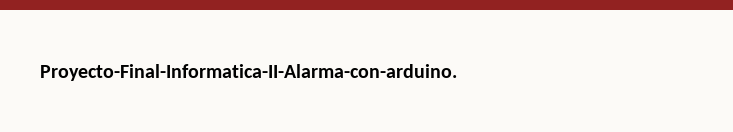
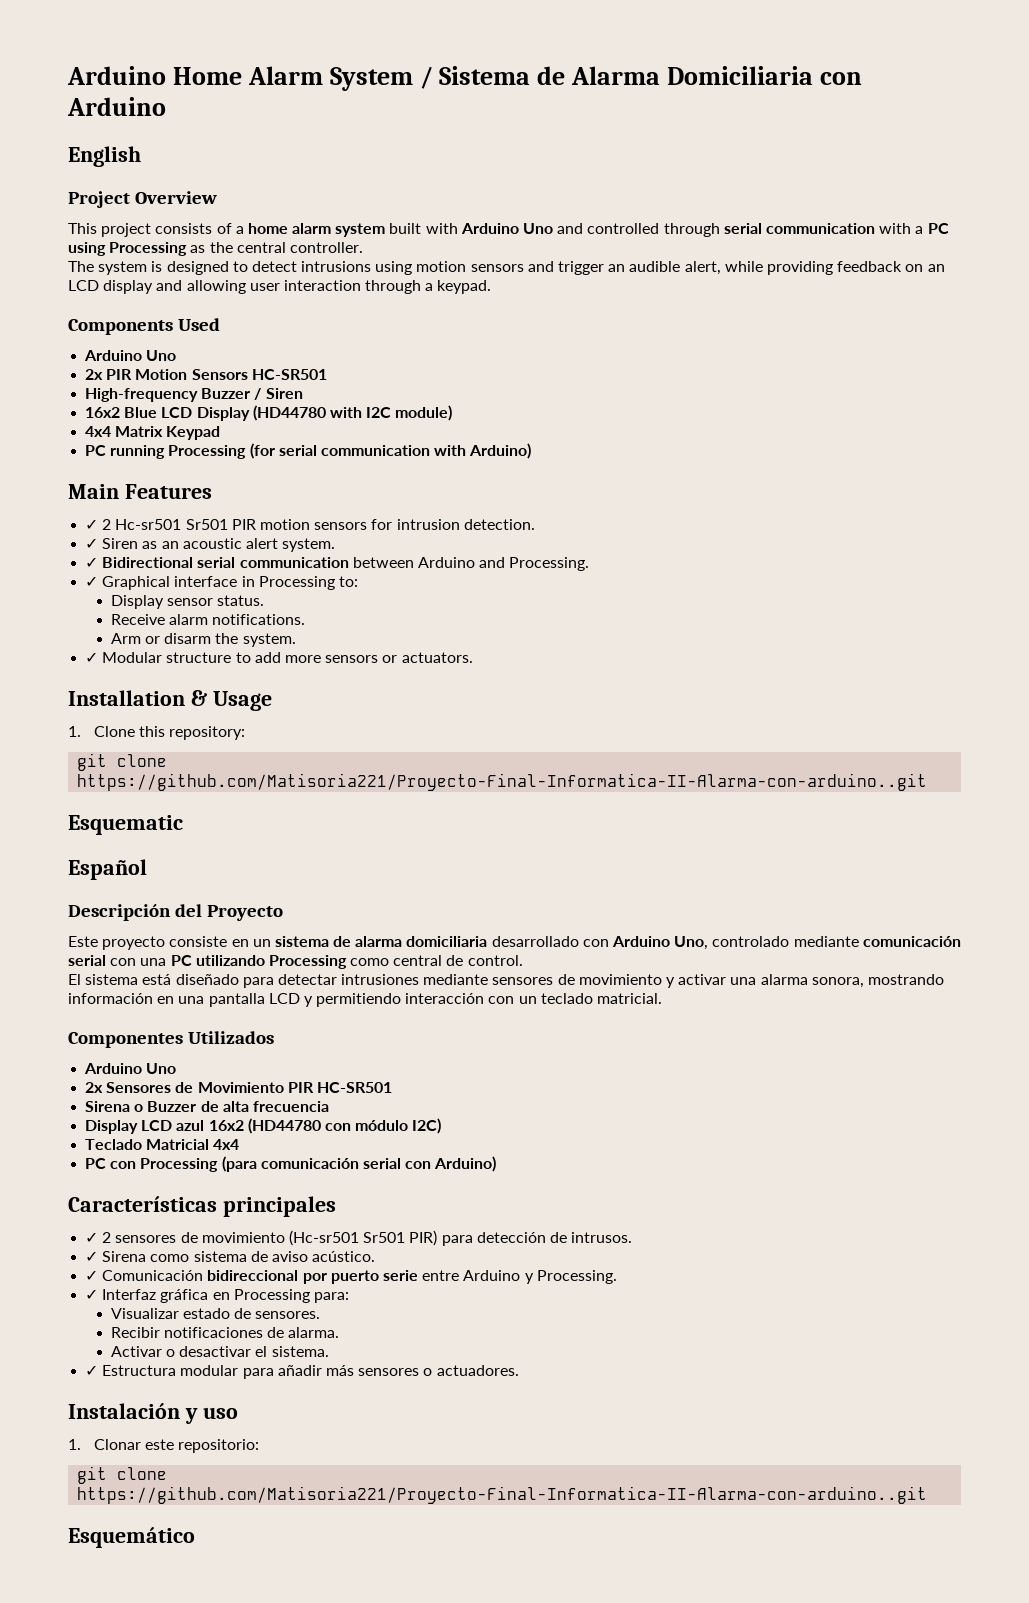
[40,64,457,81] Proyecto-Final-Informatica-II-Alarma-con-arduino. -> [67,66,862,91] [67,97,166,116] [68,146,141,167] [68,191,218,208] [68,223,949,237] [68,242,363,256] [68,261,945,275] [68,280,492,294] [68,318,221,335] [84,350,177,361] [85,369,327,380] [85,388,303,402] [85,405,453,421] [85,426,221,440] [85,443,532,459] [68,484,212,499] [85,519,535,530] [85,538,336,552] [85,557,590,571] [85,576,358,590] [110,595,265,609] [110,614,306,625] [110,633,296,647] [85,652,473,663] [68,690,272,711] [68,726,246,740] [77,753,168,771] [77,773,928,791] [68,815,183,835] [68,859,147,880] [68,904,284,921] [68,936,961,950] [68,955,523,969] [68,974,944,988] [68,993,663,1007] [68,1031,275,1048] [84,1063,177,1074] [85,1082,392,1093] [85,1101,329,1112] [85,1118,442,1134] [85,1139,240,1150] [85,1156,497,1172] [68,1196,336,1217] [85,1230,633,1246] [85,1251,376,1262] [85,1270,617,1284] [85,1289,349,1303] [110,1308,321,1319] [110,1327,340,1338] [110,1346,329,1357] [85,1365,519,1379] [68,1403,238,1424] [68,1439,260,1453] [77,1466,168,1484] [77,1486,928,1504] [68,1527,195,1548] Arduino Home Alarm System / Sistema de Alarma Domiciliaria con Arduino // English // Project Overview // This project consists of a home alarm system built with Arduino Uno and controlled through serial communication with a PC using Processing as the central controller. // The system is designed to detect intrusions using motion sensors and trigger an audible alert, while providing feedback on an LCD display and allowing user interaction through a keypad. // Components Used // Arduino Uno // 2x PIR Motion Sensors HC-SR501 // High-frequency Buzzer / Siren // 16x2 Blue LCD Display (HD44780 with I2C module) // 4x4 Matrix Keypad // PC running Processing (for serial communication with Arduino) // Main Features // ✓ 2 Hc-sr501 Sr501 PIR motion sensors for intrusion detection. // ✓ Siren as an acoustic alert system. // ✓ Bidirectional serial communication between Arduino and Processing. // ✓ Graphical interface in Processing to: // Display sensor status. // Receive alarm notifications. // Arm or disarm the system. // ✓ Modular structure to add more sensors or actuators. // Installation & Usage // 1. Clone this repository: // git clone https://github.com/Matisoria221/Proyecto-Final-Informatica-II-Alarma-con-arduino..git // Esquematic // Español // Descripción del Proyecto // Este proyecto consiste en un sistema de alarma domiciliaria desarrollado con Arduino Uno, controlado mediante comunicación serial con una PC utilizando Processing como central de control. // El sistema está diseñado para detectar intrusiones mediante sensores de movimiento y activar una alarma sonora, mostrando información en una pantalla LCD y permitiendo interacción con un teclado matricial. // Componentes Utilizados // Arduino Uno // 2x Sensores de Movimiento PIR HC-SR501 // Sirena o Buzzer de alta frecuencia // Display LCD azul 16x2 (HD44780 con módulo I2C) // Teclado Matricial 4x4 // PC con Processing (para comunicación serial con Arduino) // Características principales // ✓ 2 sensores de movimiento (Hc-sr501 Sr501 PIR) para detección de intrusos. // ✓ Sirena como sistema de aviso acústico. // ✓ Comunicación bidireccional por puerto serie entre Arduino y Processing. // ✓ Interfaz gráfica en Processing para: // Visualizar estado de sensores. // Recibir notificaciones de alarma. // Activar o desactivar el sistema. // ✓ Estructura modular para añadir más sensores o actuadores. // Instalación y uso // 1. Clonar este repositorio: // git clone https://github.com/Matisoria221/Proyecto-Final-Informatica-II-Alarma-con-arduino..git // Esquemático

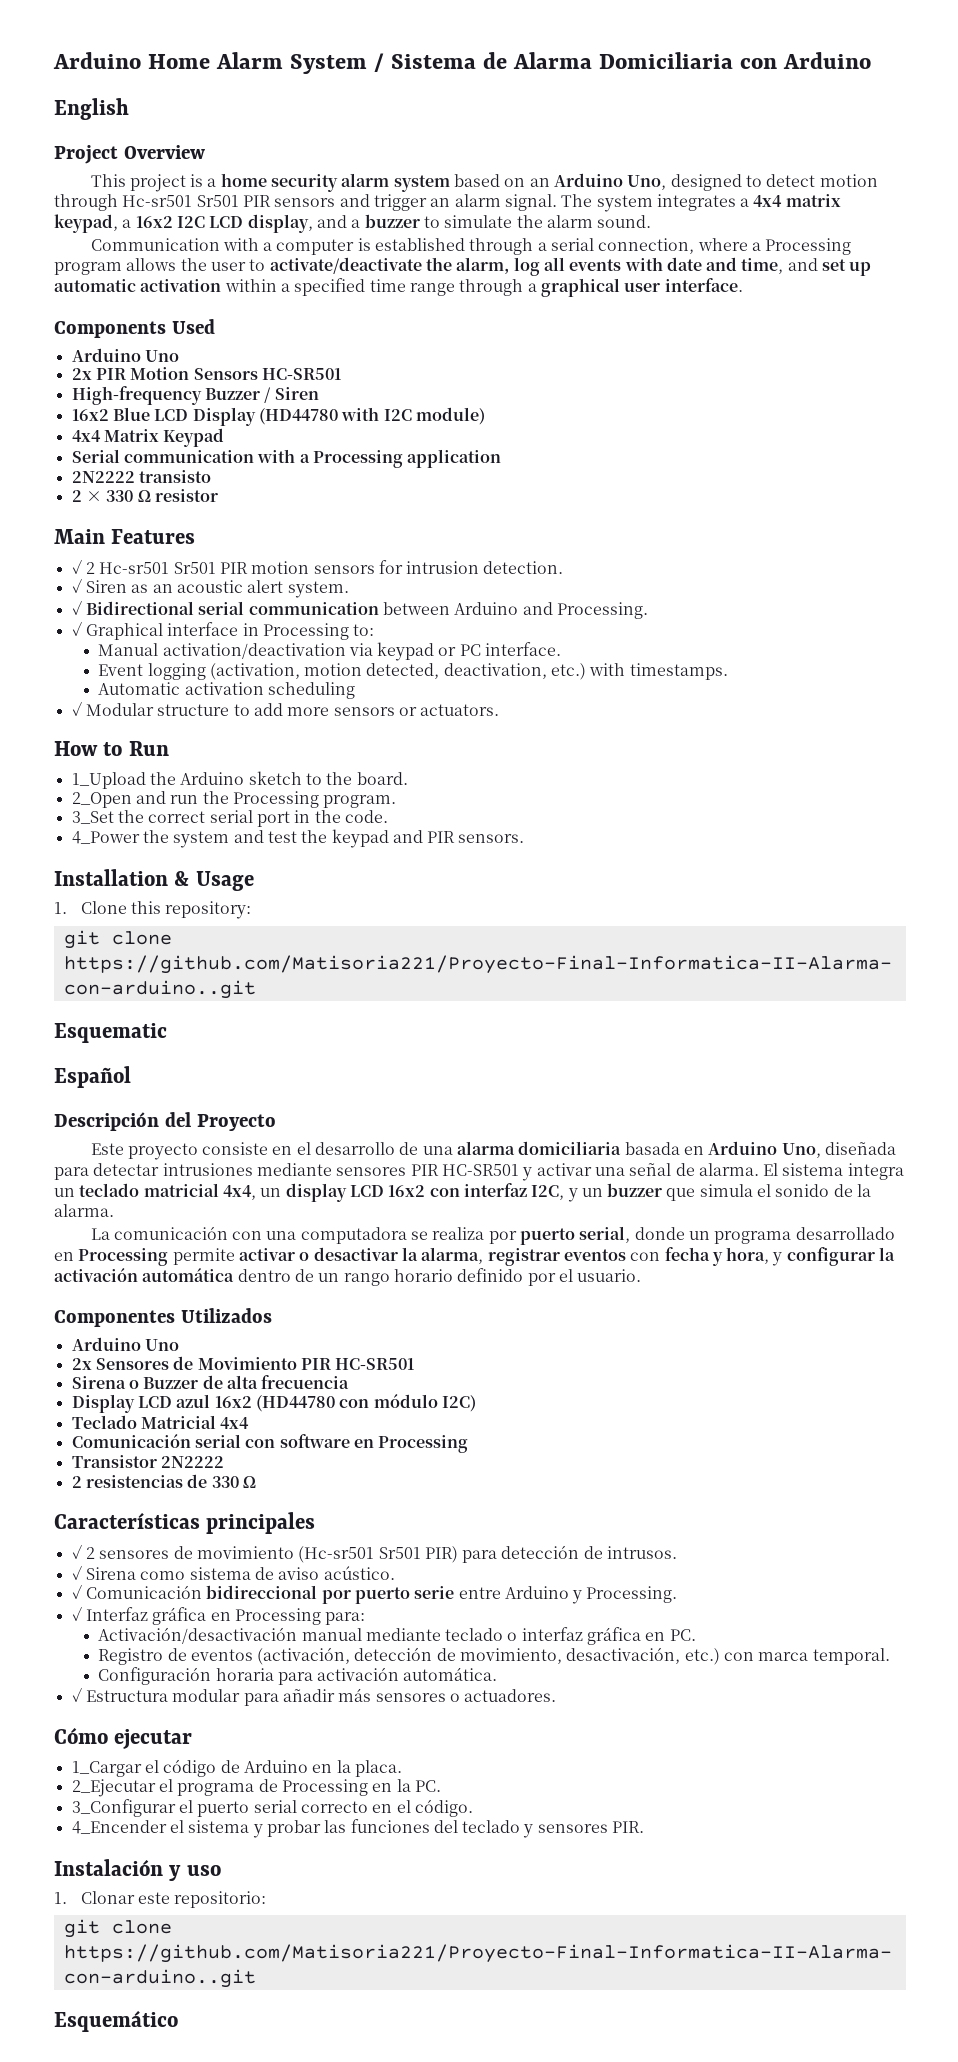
[155,223,232,234] consists of -> [190,174,204,187] is
(288, 228) none -> [271,174,339,192] security
[389,223,949,237] [68,242,363,256] [68,261,945,275] [68,280,492,294] built with Arduino Uno and controlled through serial communication with a PC using Processing as the central controller. // The system is designed to detect intrusions using motion sensors and trigger an audible alert, while providing feedback on an LCD display and allowing user interaction through a keypad. -> [454,173,878,191] [54,194,841,212] [54,214,652,233] [90,238,852,255] [54,257,872,276] [54,278,743,297] based on an Arduino Uno, designed to detect motion through Hc-sr501 Sr501 PIR sensors and trigger an alarm signal. The system integrates a 4x4 matrix keypad, a 16x2 I2C LCD display, and a buzzer to simulate the alarm sound. // Communication with a computer is established through a serial connection, where a Processing program allows the user to activate/deactivate the alarm, log all events with date and time, and set up automatic activation within a specified time range through a graphical user interface.
[85,443,532,459] PC running Processing (for serial communication with Arduino) -> [71,449,502,468] [71,470,211,483] [71,489,218,502] Serial communication with a Processing application // 2N2222 transisto // 2 × 330 Ω resistor
[110,595,265,609] [110,614,306,625] [110,633,296,647] Display sensor status. // Receive alarm notifications. // Arm or disarm the system. -> [98,642,562,661] [98,663,728,680] [98,682,355,699] Manual activation/deactivation via keypad or PC interface. // Event logging (activation, motion detected, deactivation, etc.) with timestamps. // Automatic activation scheduling
(473, 657) none -> [54,741,169,756] [71,771,408,789] [71,791,397,808] [71,810,388,827] [71,829,525,848] // How to Run // 1_Upload the Arduino sketch to the board. // 2_Open and run the Processing program. // 3_Set the correct serial port in the code. // 4_Power the system and test the keypad and PIR sensors.
[252,936,961,950] [68,955,523,969] [68,974,239,985] un sistema de alarma domiciliaria desarrollado con Arduino Uno, controlado mediante comunicación serial con una PC utilizando Processing como central de control. // El sistema está diseñado -> [296,1141,896,1158] el desarrollo de una alarma domiciliaria basada en Arduino Uno, diseñada
[557,974,662,985] de movimiento -> [410,1164,519,1176] PIR HC-SR501
[760,974,944,988] [68,993,663,1007] alarma sonora, mostrando información en una pantalla LCD y permitiendo interacción con un teclado matricial. -> [629,1162,904,1180] [54,1183,872,1202] [54,1204,114,1217] [90,1226,895,1245] [54,1247,896,1266] [54,1268,642,1286] señal de alarma. El sistema integra un teclado matricial 4x4, un display LCD 16x2 con interfaz I2C, y un buzzer que simula el sonido de la alarma. // La comunicación con una computadora se realiza por puerto serial, donde un programa desarrollado en Processing permite activar o desactivar la alarma, registrar eventos con fecha y hora, y configurar la activación automática dentro de un rango horario definido por el usuario.
[85,1156,497,1172] PC con Processing (para comunicación serial con Arduino) -> [71,1434,469,1453] [71,1455,224,1468] [71,1474,256,1488] Comunicación serial con software en Processing // Transistor 2N2222 // 2 resistencias de 330 Ω
[110,1308,321,1319] [110,1327,340,1338] [110,1346,329,1357] Visualizar estado de sensores. // Recibir notificaciones de alarma. // Activar o desactivar el sistema. -> [98,1627,696,1645] [98,1647,890,1665] [98,1667,498,1685] Activación/desactivación manual mediante teclado o interfaz gráfica en PC. // Registro de eventos (activación, detección de movimiento, desactivación, etc.) con marca temporal. // Configuración horaria para activación automática.
(519, 1370) none -> [54,1727,193,1749] [71,1759,402,1777] [71,1779,441,1797] [71,1799,473,1817] [71,1819,645,1838] // Cómo ejecutar // 1_Cargar el código de Arduino en la placa. // 2_Ejecutar el programa de Processing en la PC. // 3_Configurar el puerto serial correcto en el código. // 4_Encender el sistema y probar las funciones del teclado y sensores PIR.

